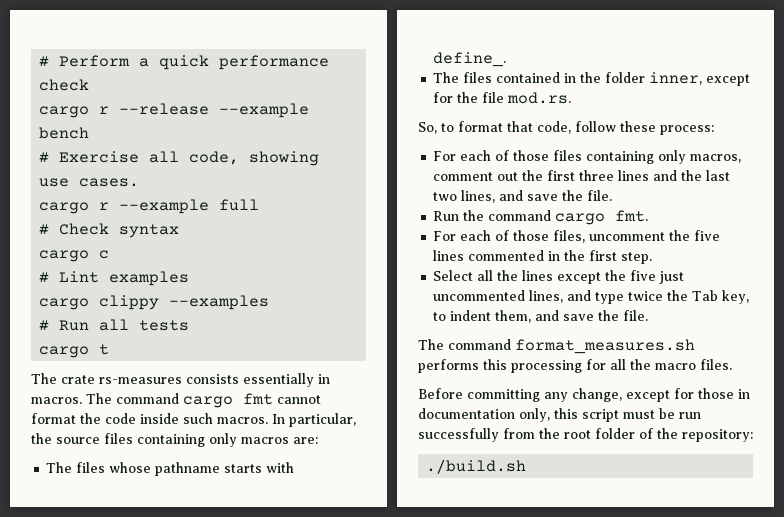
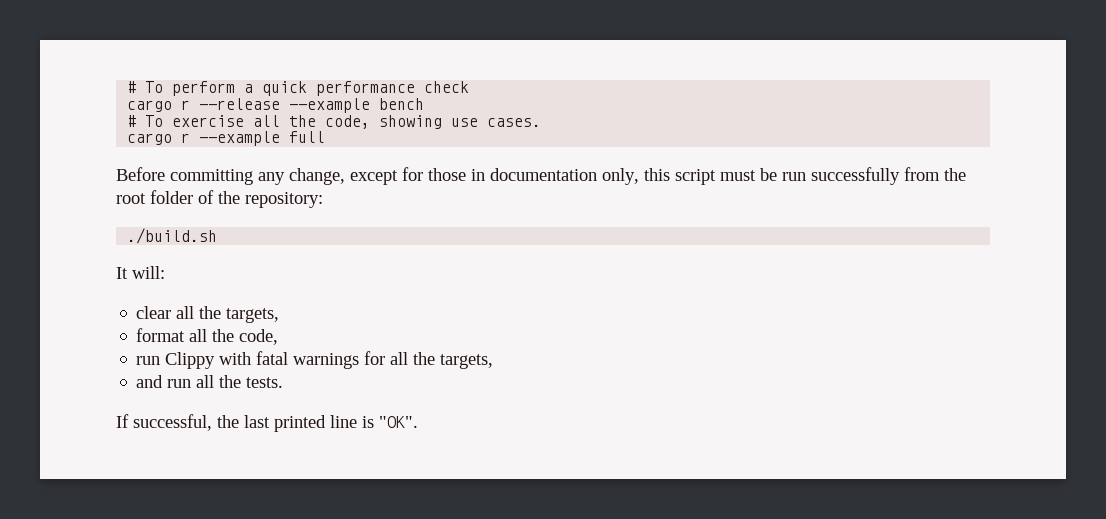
[39,55,131,67] # Perform -> [127,81,236,96] # To perform
[59,151,180,163] Exercise all -> [145,115,317,127] To exercise all the
[39,223,180,238] [39,250,110,262] [39,271,190,286] [39,295,270,310] [39,319,190,331] [39,344,110,358] [31,373,330,387] [31,393,321,408] [31,413,356,427] [31,433,318,447] [46,462,295,476] [433,52,507,67] [433,72,751,86] [433,92,572,104] [418,121,714,135] [433,150,742,164] [433,170,731,181] [433,190,613,203] [433,210,649,225] [433,230,721,243] [433,250,653,264] [433,270,685,284] [433,290,750,304] [433,310,649,323] [418,339,695,354] [418,359,732,373] // # Check syntax // cargo c // # Lint examples // cargo clippy --examples // # Run all tests // cargo t // The crate rs-measures consists essentially in macros. The command cargo fmt cannot format the code inside such macros. In particular, the source files containing only macros are: // The files whose pathname starts with define_. // The files contained in the folder inner, except for the file mod.rs. // So, to format that code, follow these process: // For each of those files containing only macros, comment out the first three lines and the last two lines, and save the file. // Run the command cargo fmt. // For each of those files, uncomment the five lines commented in the first step. // Select all the lines except the five just uncommented lines, and type twice the Tab key, to indent them, and save the file. // The command format_measures.sh performs this processing for all the macro files. -> (326, 137) none
(527, 466) none -> [116,266,165,279] [136,306,280,323] [136,328,279,345] [136,351,494,369] [136,375,284,388] [116,414,418,432] // It will: // clear all the targets, // format all the code, // run Clippy with fatal warnings for all the targets, // and run all the tests. // If successful, the last printed line is "OK".

